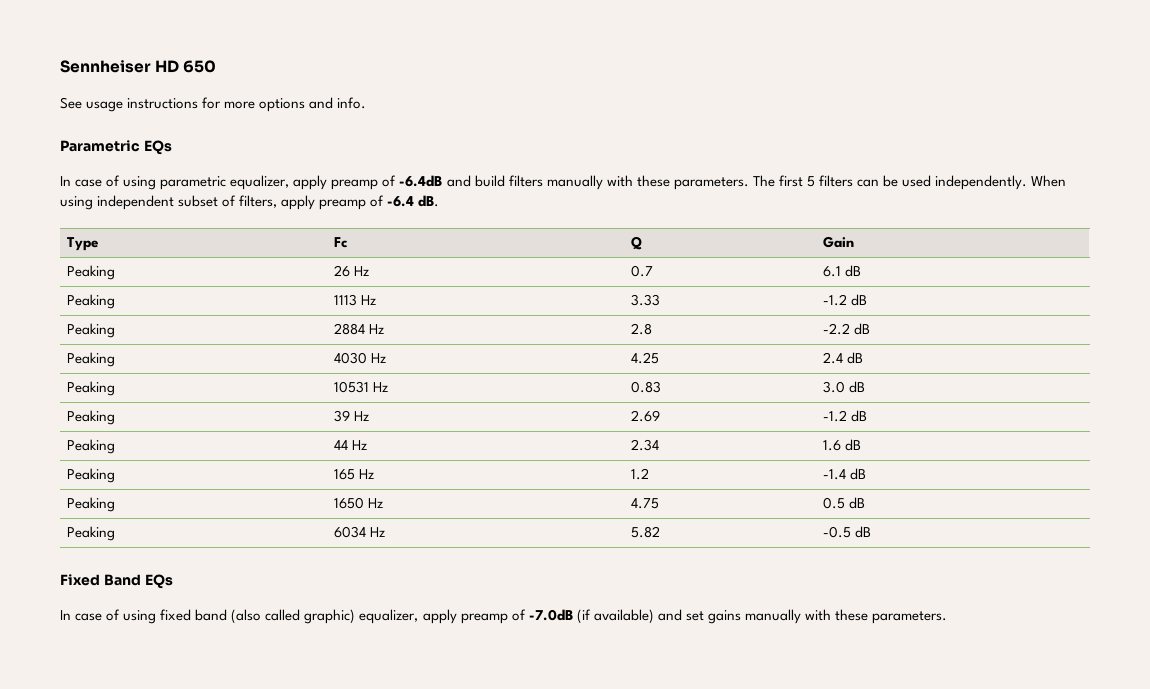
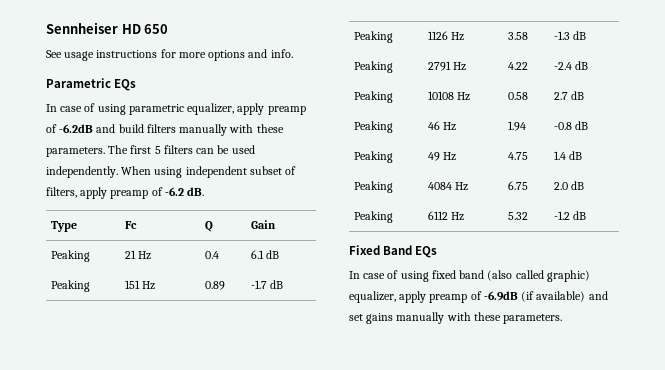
[399,175,443,187] -6.4dB -> [59,124,94,133] -6.2dB
[387,196,415,207] -6.4 -> [164,187,184,196] -6.2
[334,265,370,277] [631,265,654,277] 26 Hz | 0.7 -> [124,250,152,260] [204,251,219,259] 21 Hz | 0.4
[334,294,377,306] [631,294,661,306] [823,294,868,306] [67,323,116,338] [334,323,385,335] [631,323,653,335] [823,323,871,335] [67,352,116,367] [334,352,387,364] [631,352,660,364] [823,352,864,364] [67,381,116,396] [334,381,389,393] [631,381,662,393] [823,381,866,393] [67,410,116,425] [334,410,370,422] [631,410,661,422] [823,410,868,422] [67,439,116,454] [334,440,368,450] [631,439,660,451] [823,439,862,451] [67,468,116,483] [334,469,375,480] [631,468,650,480] [823,468,867,480] [67,497,116,512] [334,497,384,509] [631,498,660,509] [823,497,866,509] [67,526,116,541] [334,526,386,538] [631,526,661,538] [823,526,852,538] 1113 Hz | 3.33 | -1.2 dB // Peaking | 2884 Hz | 2.8 | -2.2 dB // Peaking | 4030 Hz | 4.25 | 2.4 dB // Peaking | 10531 Hz | 0.83 | 3.0 dB // Peaking | 39 Hz | 2.69 | -1.2 dB // Peaking | 44 Hz | 2.34 | 1.6 dB // Peaking | 165 Hz | 1.2 | -1.4 dB // Peaking | 1650 Hz | 4.75 | 0.5 dB // Peaking | 6034 Hz | 5.82 | -0.5 -> [124,280,156,290] [204,281,225,290] [250,280,284,289] [353,31,393,43] [427,31,465,41] [507,32,528,40] [553,31,587,40] [353,61,393,73] [427,61,467,71] [507,62,528,70] [553,61,589,70] [353,91,393,103] [427,91,471,101] [507,92,528,100] [553,91,585,100] [353,121,393,133] [427,121,457,131] [507,121,526,131] [553,121,589,130] [353,151,393,163] [427,152,457,161] [507,152,528,160] [553,151,583,160] [353,181,393,193] [427,182,469,191] [507,181,528,190] [553,181,585,190] [353,211,393,223] [427,211,465,221] [507,212,528,220] [553,211,570,220] 151 Hz | 0.89 | -1.7 dB // Peaking | 1126 Hz | 3.58 | -1.3 dB // Peaking | 2791 Hz | 4.22 | -2.4 dB // Peaking | 10108 Hz | 0.58 | 2.7 dB // Peaking | 46 Hz | 1.94 | -0.8 dB // Peaking | 49 Hz | 4.75 | 1.4 dB // Peaking | 4084 Hz | 6.75 | 2.0 dB // Peaking | 6112 Hz | 5.32 | -1.2
[528,609,573,621] -7.0dB -> [483,291,518,301] -6.9dB

